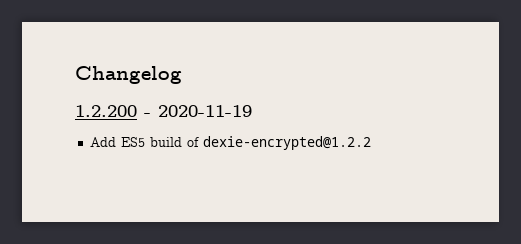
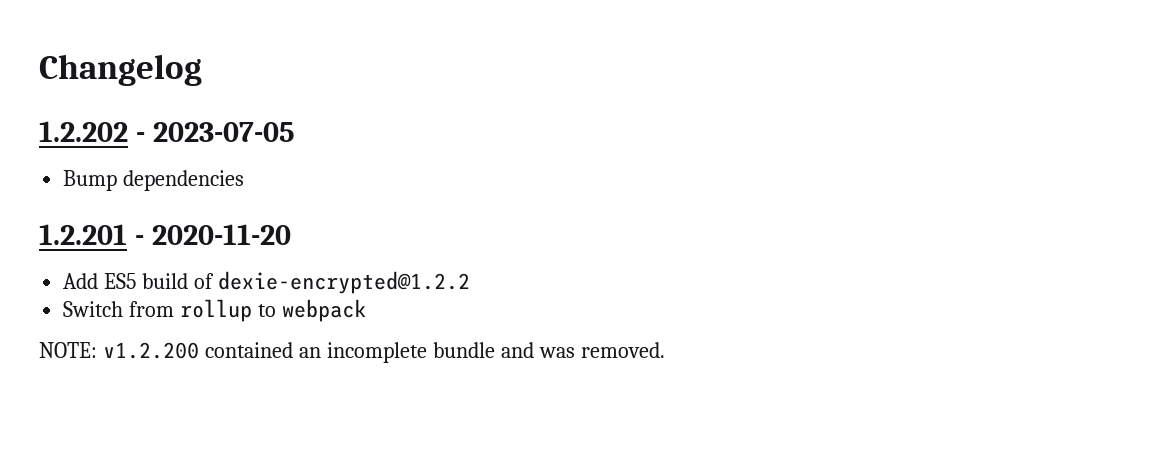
[75,105,252,117] 1.2.200 - 2020-11-19 -> [39,121,295,142] [63,170,245,191] [39,224,291,245] 1.2.202 - 2023-07-05 // Bump dependencies // 1.2.201 - 2020-11-20
(372, 143) none -> [63,299,366,322] [39,342,665,363] // Switch from rollup to webpack // NOTE: v1.2.200 contained an incomplete bundle and was removed.

